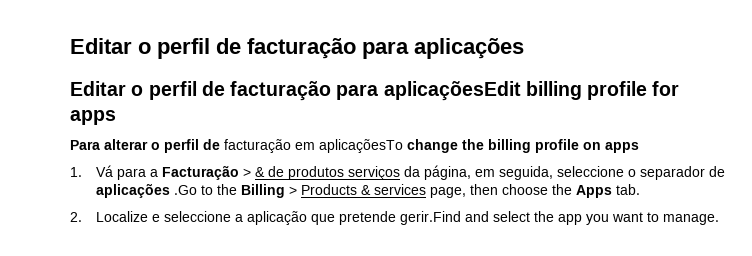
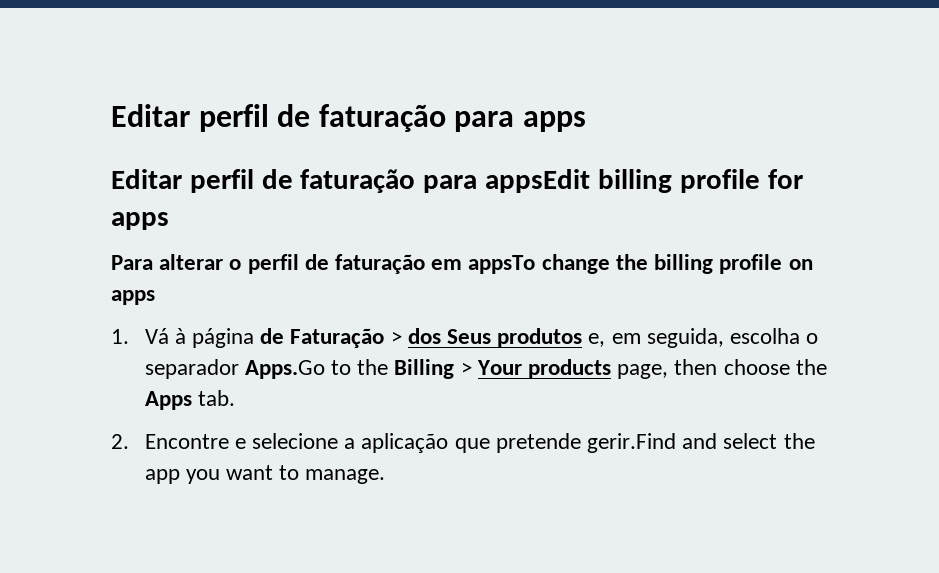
[70,38,524,59] [70,81,521,101] Editar o perfil de facturação para aplicações // Editar o perfil de facturação para aplicaçõesEdit -> [111,104,586,132] [111,169,591,193] Editar perfil de faturação para apps // Editar perfil de faturação para appsEdit
[224,139,403,153] facturação em aplicaçõesTo -> [335,254,536,274] faturação em appsTo
[117,165,472,180] para a Facturação > & de produtos serviços da página, -> [174,328,606,348] à página de Faturação > dos Seus produtos e,
[557,166,625,177] seleccione -> [730,328,801,344] escolha
[709,166,726,177] [96,183,198,198] de aplicações .Go -> [244,360,325,379] Apps.Go
[301,184,427,195] Products & services -> [476,359,611,379] Your products
[96,211,232,222] Localize e seleccione -> [144,433,338,449] Encontre e selecione

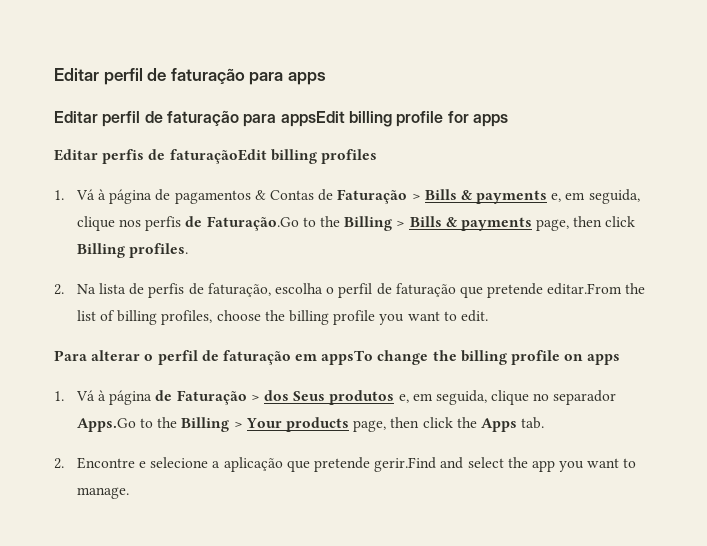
(169, 221) none -> [54,149,377,164] [54,189,640,204] [76,216,636,231] [76,243,189,258] [54,283,646,298] [76,310,488,325] // Editar perfis de faturaçãoEdit billing profiles // 1. Vá à página de pagamentos & Contas de Faturação > Bills & payments e, em seguida, clique nos perfis de Faturação.Go to the Billing > Bills & payments page, then click Billing profiles. // 2. Na lista de perfis de faturação, escolha o perfil de faturação que pretende editar.From the list of billing profiles, choose the billing profile you want to edit.
[730,328,819,344] escolha o -> [491,390,550,405] clique no
[723,359,790,375] choose -> [422,417,453,428] click

